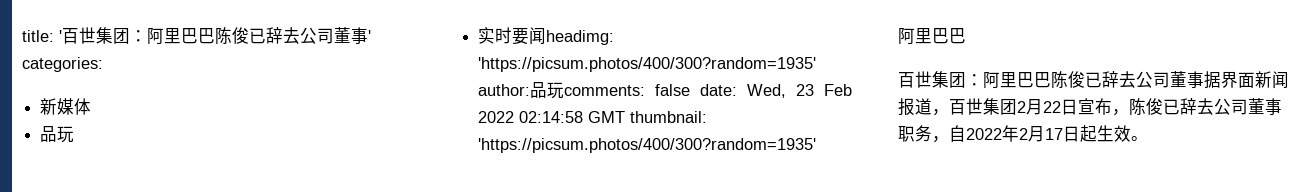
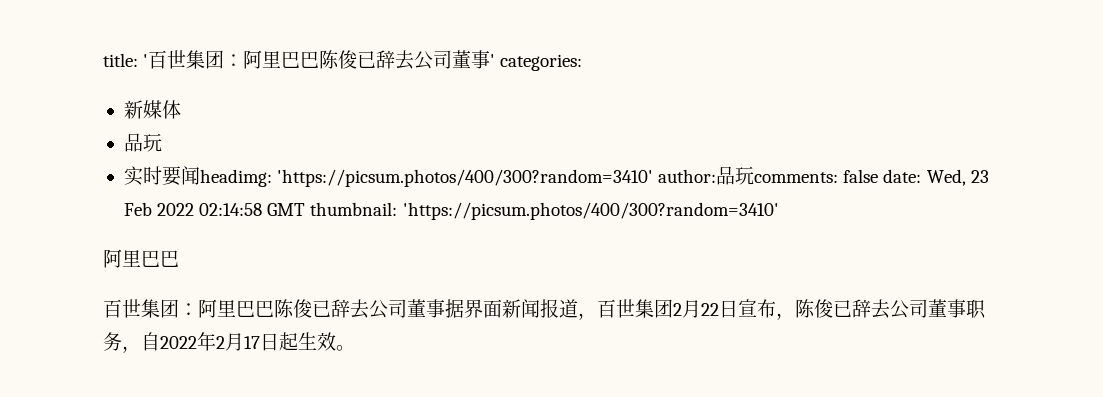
[478,57,817,72] 'https://picsum.photos/400/300?random=1935' -> [277,169,654,187] 'https://picsum.photos/400/300?random=3410'
[478,138,817,153] 'https://picsum.photos/400/300?random=1935' -> [402,202,779,220] 'https://picsum.photos/400/300?random=3410'

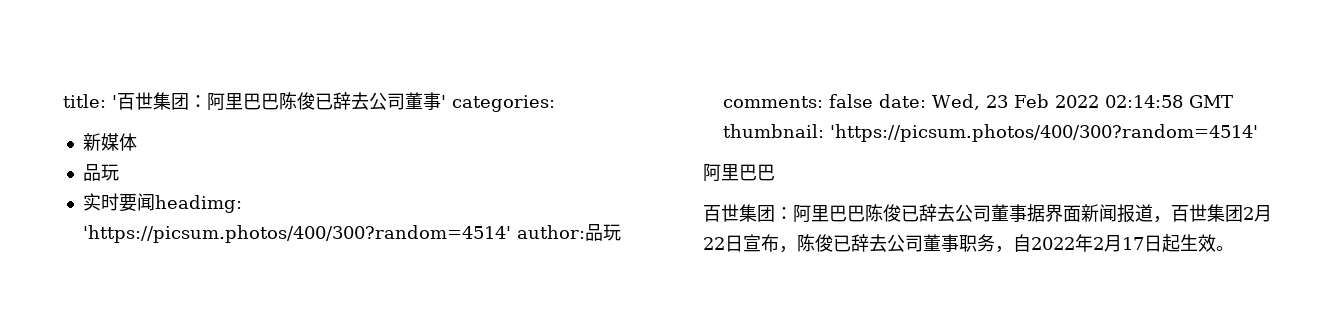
[277,169,654,187] 'https://picsum.photos/400/300?random=3410' -> [82,225,511,243] 'https://picsum.photos/400/300?random=4514'
[402,202,779,220] 'https://picsum.photos/400/300?random=3410' -> [829,124,1258,142] 'https://picsum.photos/400/300?random=4514'

